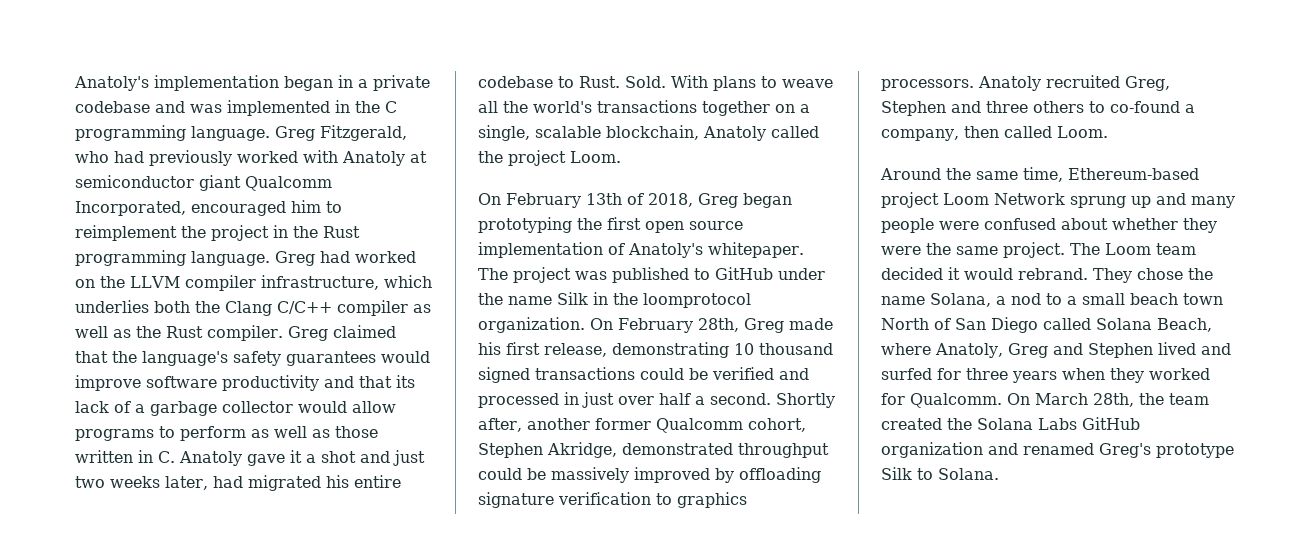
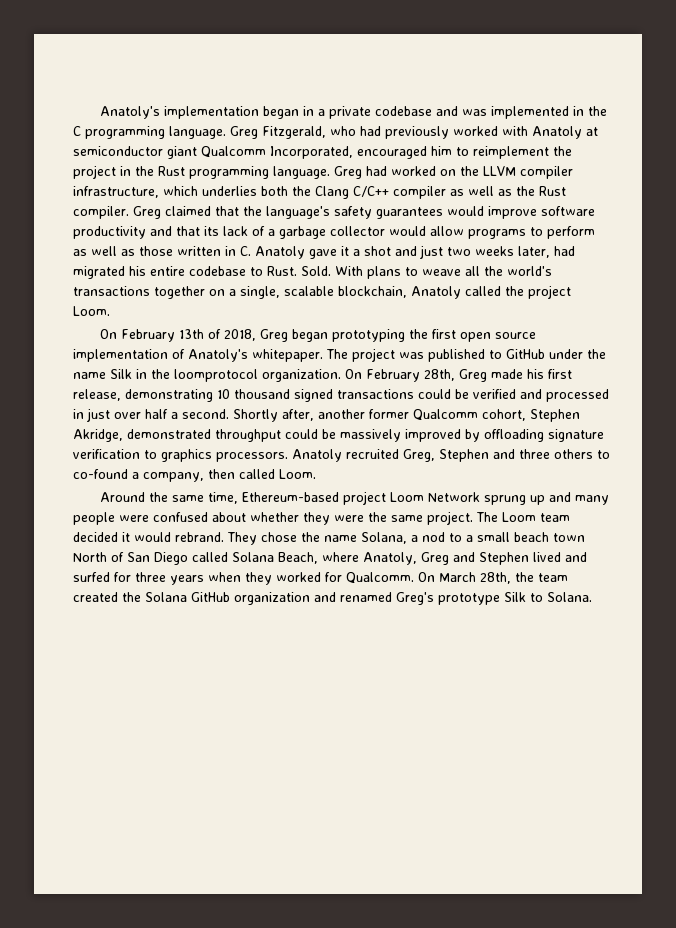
[1038,418,1077,430] Labs -> (187, 597) none

